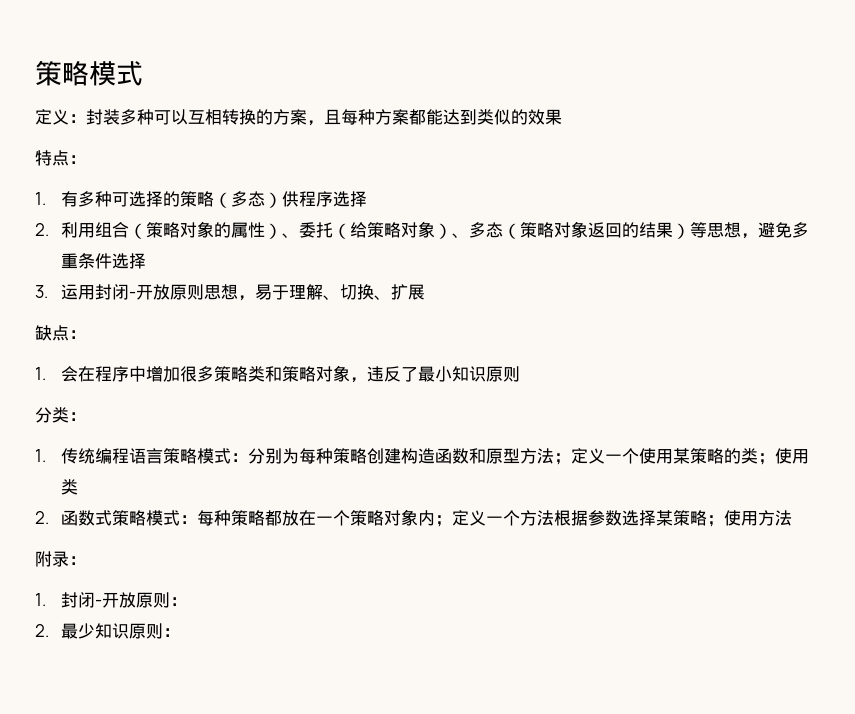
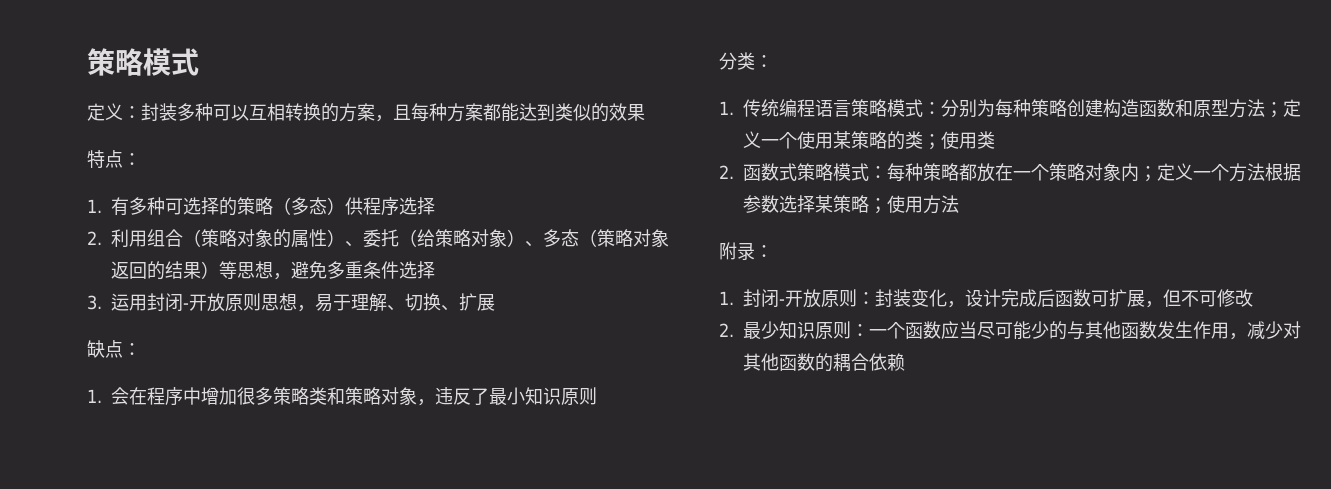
(187, 601) none -> [875,289,1254,308] 封装变化，设计完成后函数可扩展，但不可修改
(180, 632) none -> [869,321,1302,340] [743,353,906,372] 一个函数应当尽可能少的与其他函数发生作用，减少对其他函数的耦合依赖

